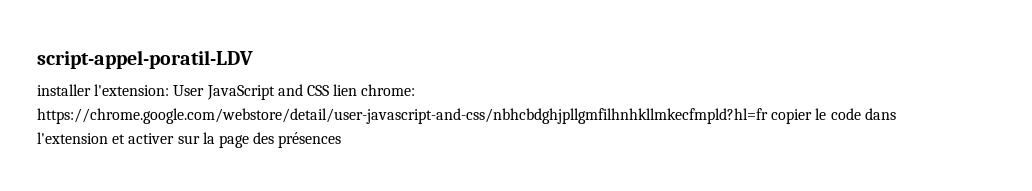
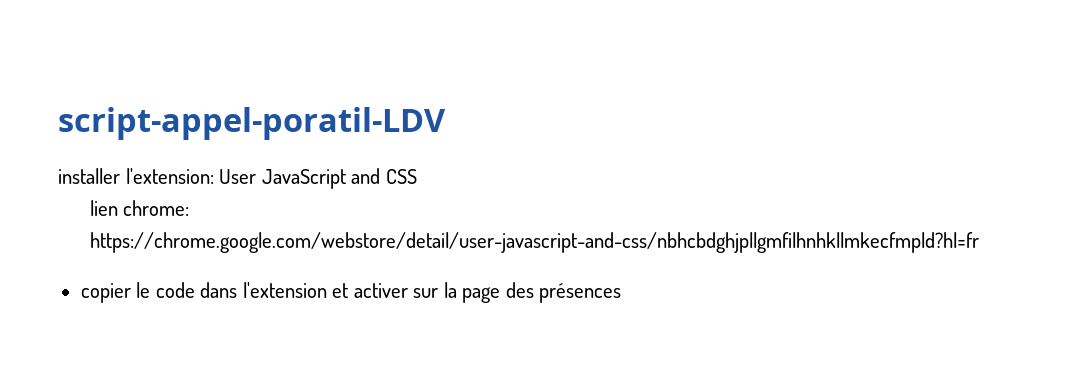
(329, 90) none -> (417, 176) //
(768, 116) none -> (979, 242) //

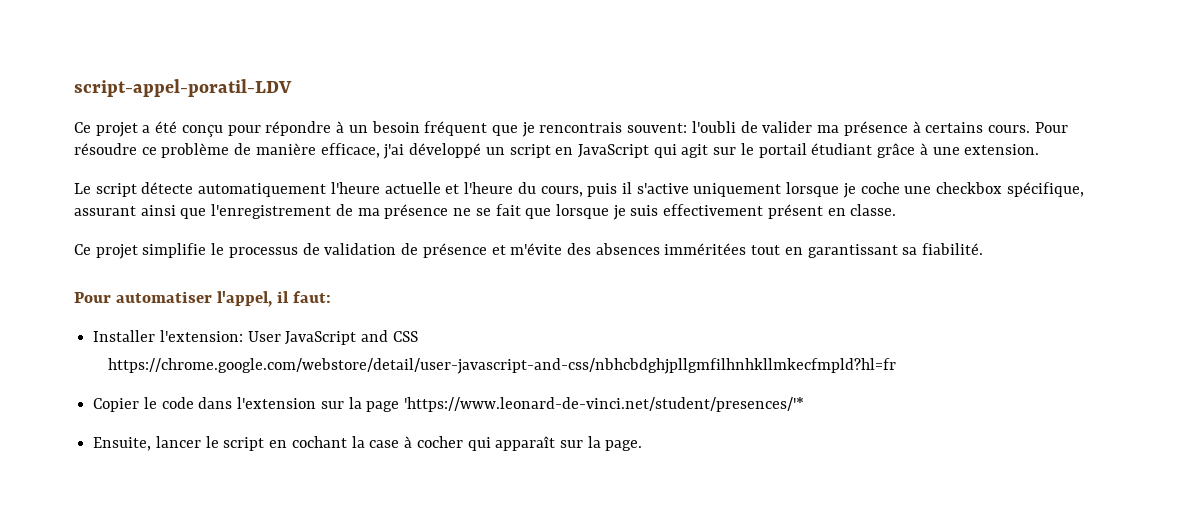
[58,168,120,184] installer -> [74,121,1068,137] [74,143,1040,159] [74,182,1084,198] [74,204,897,220] [74,243,984,259] [74,291,331,307] [93,330,156,342] Ce projet a été conçu pour répondre à un besoin fréquent que je rencontrais souvent: l'oubli de valider ma présence à certains cours. Pour résoudre ce problème de manière efficace, j'ai développé un script en JavaScript qui agit sur le portail étudiant grâce à une extension. // Le script détecte automatiquement l'heure actuelle et l'heure du cours, puis il s'active uniquement lorsque je coche une checkbox spécifique, assurant ainsi que l'enregistrement de ma présence ne se fait que lorsque je suis effectivement présent en classe. // Ce projet simplifie le processus de validation de présence et m'évite des absences imméritées tout en garantissant sa fiabilité. // Pour automatiser l'appel, il faut: // Installer
[89,200,190,216] lien chrome: -> (418, 336) none
[80,283,131,303] copier -> [93,398,140,412] Copier
[332,283,408,298] et activer -> (317, 403) none
[505,282,622,303] des présences -> [404,397,805,412] [93,436,643,451] 'https://www.leonard-de-vinci.net/student/presences/'* // Ensuite, lancer le script en cochant la case à cocher qui apparaît sur la page.

